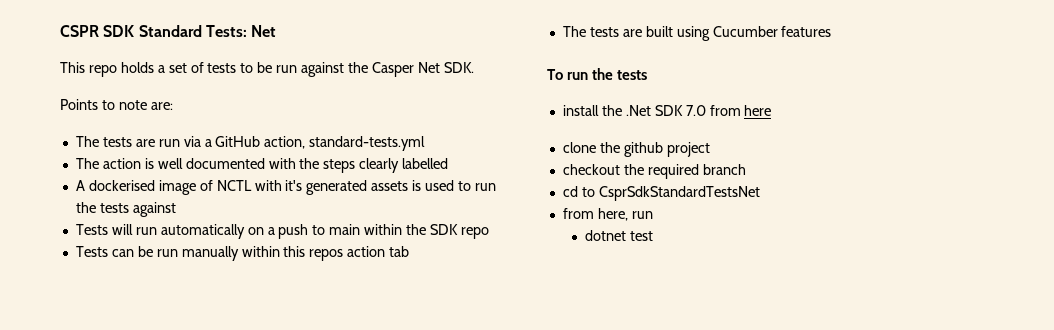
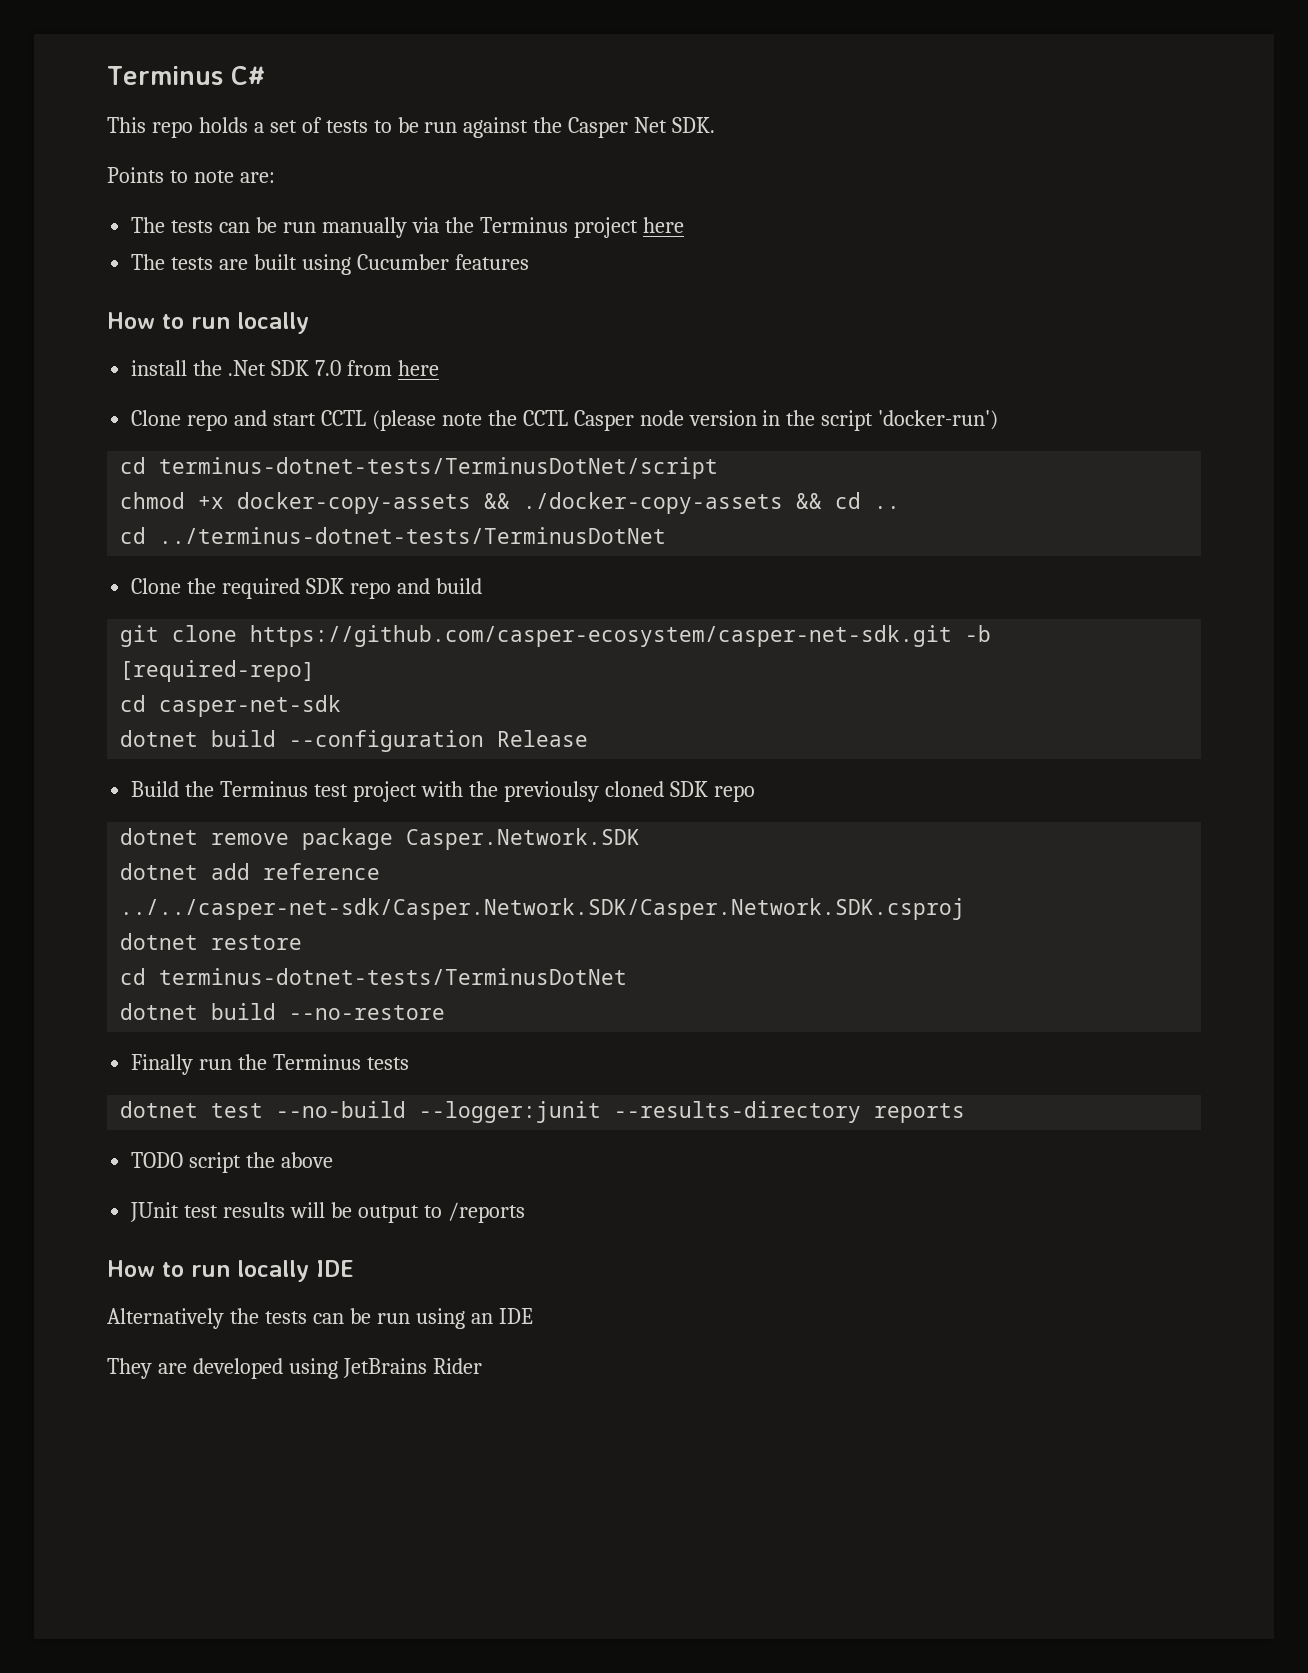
[60,25,277,37] CSPR SDK Standard Tests: Net -> [107,66,265,85] Terminus C#
[135,136,426,151] [75,158,449,173] [75,180,496,195] [75,202,176,217] [75,224,489,239] [75,246,410,261] are run via a GitHub action, standard-tests.yml // The action is well documented with the steps clearly labelled // A dockerised image of NCTL with it's generated assets is used to run the tests against // Tests will run automatically on a push to main within the SDK repo // Tests can be run manually within this repos action tab -> [219,217,684,238] can be run manually via the Terminus project here
[547,68,648,80] To run the tests -> [107,312,309,334] How to run locally
[562,142,710,157] [562,164,746,179] [562,186,760,201] [562,208,653,221] [585,230,654,241] clone the github project // checkout the required branch // cd to CsprSdkStandardTestsNet // from here, run // dotnet test -> [131,410,999,431] [120,457,719,479] [120,492,901,514] [120,527,667,544] [131,578,482,599] [120,625,992,647] [120,660,316,682] [120,695,342,717] [120,730,589,752] [131,781,755,802] [120,828,641,850] [120,863,381,880] [120,898,966,920] [120,933,303,950] [120,968,628,985] [120,1003,446,1020] [131,1054,409,1075] [120,1101,966,1123] [131,1152,334,1173] [130,1202,525,1223] [107,1260,354,1282] [107,1308,533,1329] [107,1358,482,1379] Clone repo and start CCTL (please note the CCTL Casper node version in the script 'docker-run') // cd terminus-dotnet-tests/TerminusDotNet/script // chmod +x docker-copy-assets && ./docker-copy-assets && cd .. // cd ../terminus-dotnet-tests/TerminusDotNet // Clone the required SDK repo and build // git clone https://github.com/casper-ecosystem/casper-net-sdk.git -b [required-repo] // cd casper-net-sdk // dotnet build --configuration Release // Build the Terminus test project with the previoulsy cloned SDK repo // dotnet remove package Casper.Network.SDK // dotnet add reference ../../casper-net-sdk/Casper.Network.SDK/Casper.Network.SDK.csproj // dotnet restore // cd terminus-dotnet-tests/TerminusDotNet // dotnet build --no-restore // Finally run the Terminus tests // dotnet test --no-build --logger:junit --results-directory reports // TODO script the above // JUnit test results will be output to /reports // How to run locally IDE // Alternatively the tests can be run using an IDE // They are developed using JetBrains Rider

